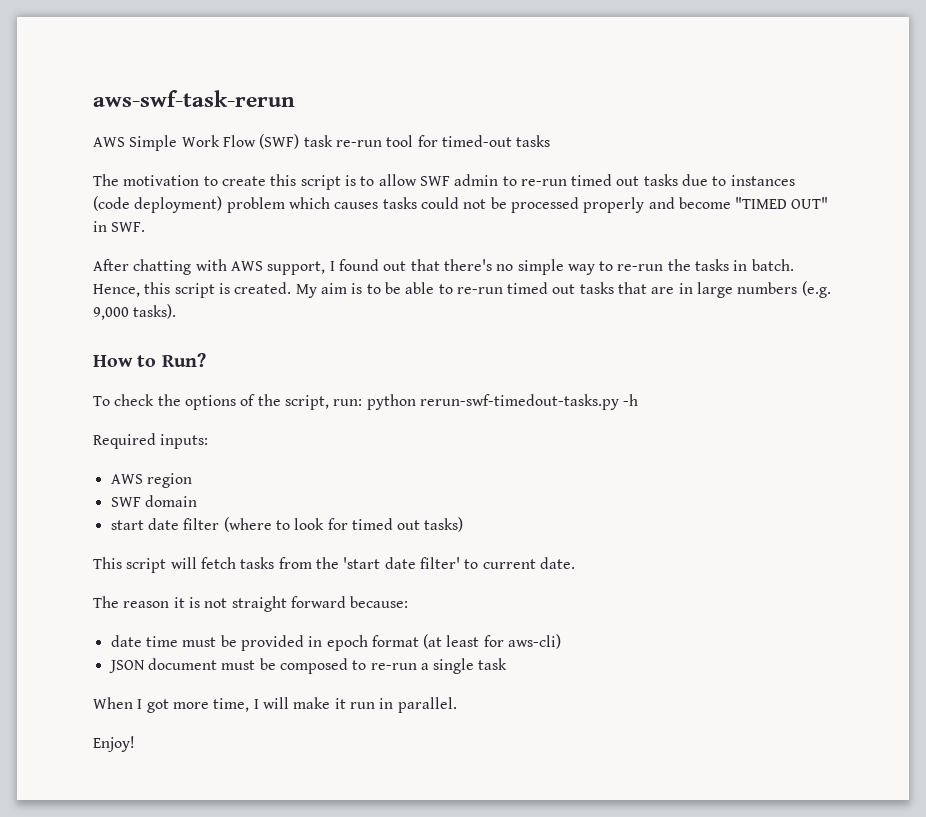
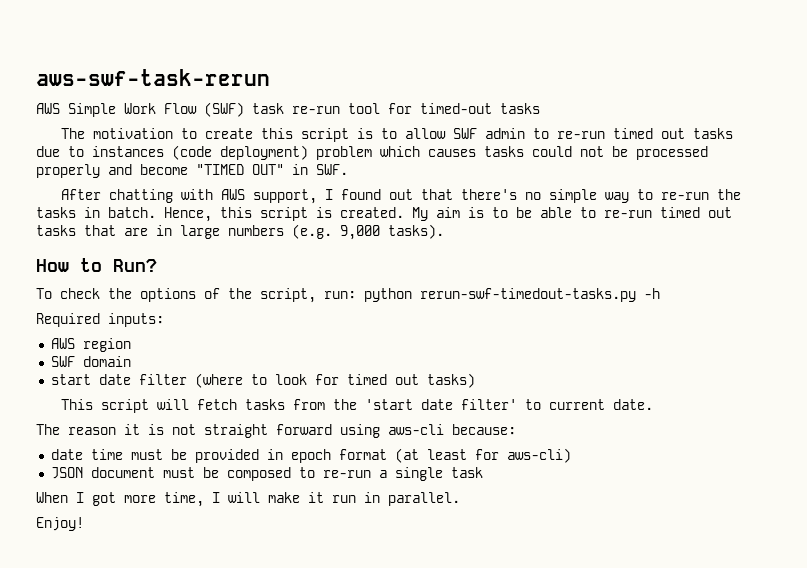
(346, 602) none -> [340,424,444,438] using aws-cli

